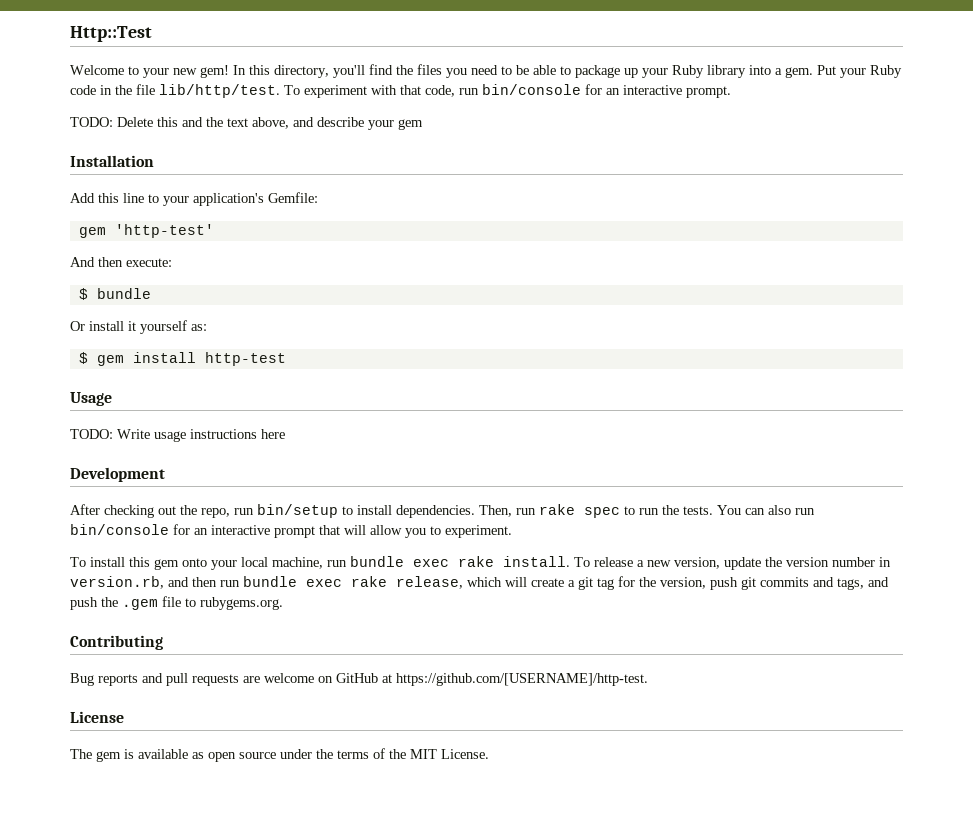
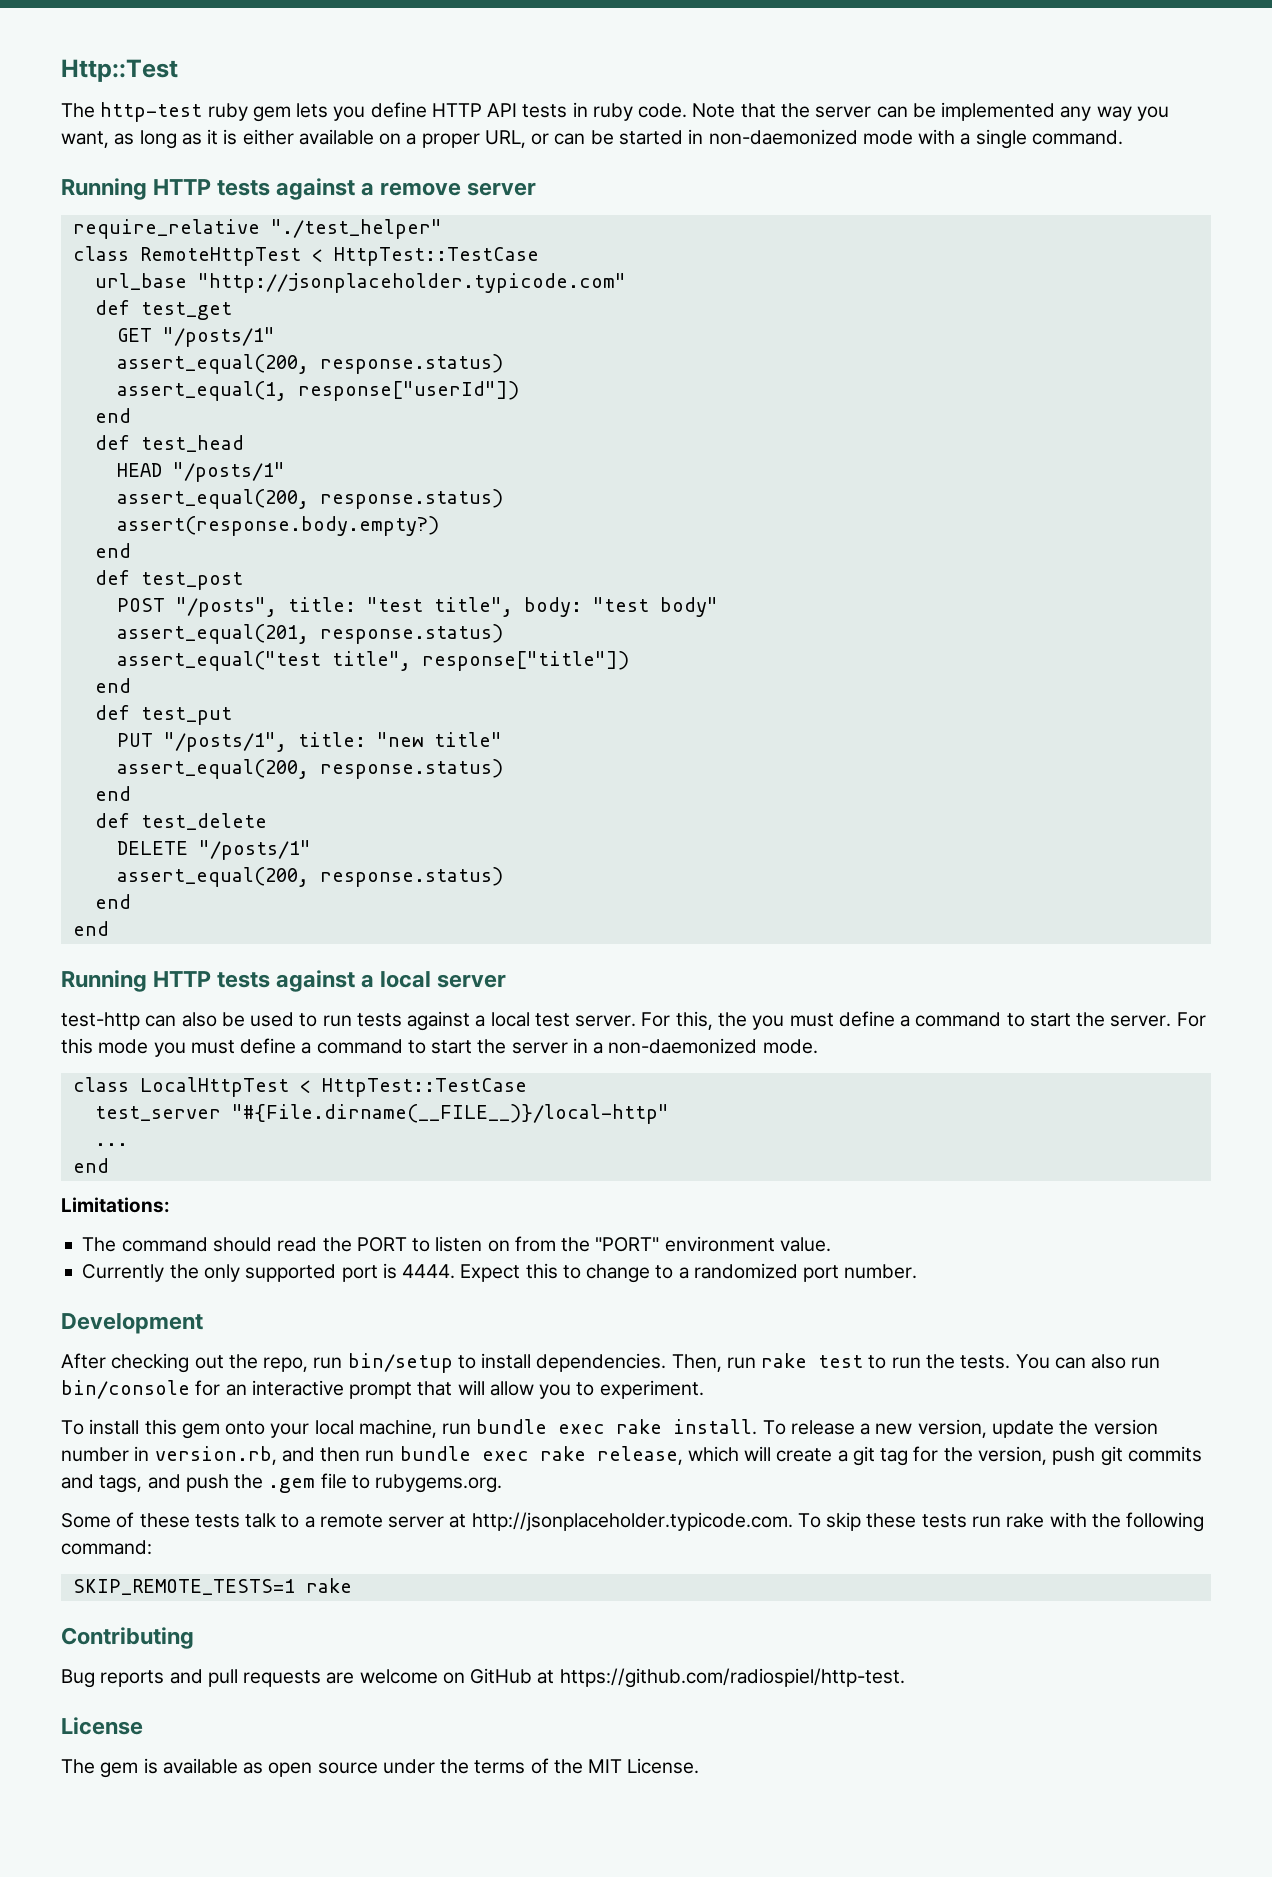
[70,64,902,78] [70,84,731,98] [70,117,423,130] [70,155,154,167] [70,192,318,206] [78,224,214,238] [70,257,172,267] [78,288,151,300] [70,320,207,334] [78,352,286,366] [70,392,112,406] [70,429,285,442] Welcome to your new gem! In this directory, you'll find the files you need to be able to package up your Ruby library into a gem. Put your Ruby code in the file lib/http/test. To experiment with that code, run bin/console for an interactive prompt. // TODO: Delete this and the text above, and describe your gem // Installation // Add this line to your application's Gemfile: // gem 'http-test' // And then execute: // $ bundle // Or install it yourself as: // $ gem install http-test // Usage // TODO: Write usage instructions here -> [61,102,1169,122] [61,129,1123,149] [61,178,537,200] [72,219,442,239] [72,246,539,266] [94,273,626,293] [94,300,232,320] [116,327,275,347] [116,354,503,374] [116,381,519,401] [94,408,131,423] [94,435,244,452] [116,462,285,482] [116,489,503,509] [116,516,439,536] [94,543,131,558] [94,570,243,590] [116,597,718,617] [116,624,503,644] [116,651,629,671] [94,678,131,693] [94,705,232,725] [116,732,502,752] [116,759,503,779] [94,786,131,801] [94,813,267,830] [116,840,311,860] [116,867,503,887] [94,894,131,909] [72,921,109,936] [61,970,507,992] [61,1011,1206,1031] [61,1038,818,1057] [72,1077,527,1097] [94,1104,669,1124] [94,1143,128,1146] [72,1158,109,1173] [61,1197,170,1213] [82,1236,831,1252] [82,1263,918,1283] The http-test ruby gem lets you define HTTP API tests in ruby code. Note that the server can be implemented any way you want, as long as it is either available on a proper URL, or can be started in non-daemonized mode with a single command. // Running HTTP tests against a remove server // require_relative "./test_helper" // class RemoteHttpTest < HttpTest::TestCase // url_base "http://jsonplaceholder.typicode.com" // def test_get // GET "/posts/1" // assert_equal(200, response.status) // assert_equal(1, response["userId"]) // end // def test_head // HEAD "/posts/1" // assert_equal(200, response.status) // assert(response.body.empty?) // end // def test_post // POST "/posts", title: "test title", body: "test body" // assert_equal(201, response.status) // assert_equal("test title", response["title"]) // end // def test_put // PUT "/posts/1", title: "new title" // assert_equal(200, response.status) // end // def test_delete // DELETE "/posts/1" // assert_equal(200, response.status) // end // end // Running HTTP tests against a local server // test-http can also be used to run tests against a local test server. For this, the you must define a command to start the server. For this mode you must define a command to start the server in a non-daemonized mode. // class LocalHttpTest < HttpTest::TestCase // test_server "#{File.dirname(__FILE__)}/local-http" // ... // end // Limitations: // The command should read the PORT to listen on from the "PORT" environment value. // Currently the only supported port is 4444. Expect this to change to a randomized port number.
[584,507,620,518] spec -> [818,1355,864,1368] test
(283, 603) none -> [61,1512,1205,1532] [61,1540,152,1555] [72,1578,352,1595] // Some of these tests talk to a remote server at http://jsonplaceholder.typicode.com. To skip these tests run rake with the following command: // SKIP_REMOTE_TESTS=1 rake
[396,673,648,686] https://github.com/[USERNAME]/http-test. -> [559,1668,905,1688] https://github.com/radiospiel/http-test.

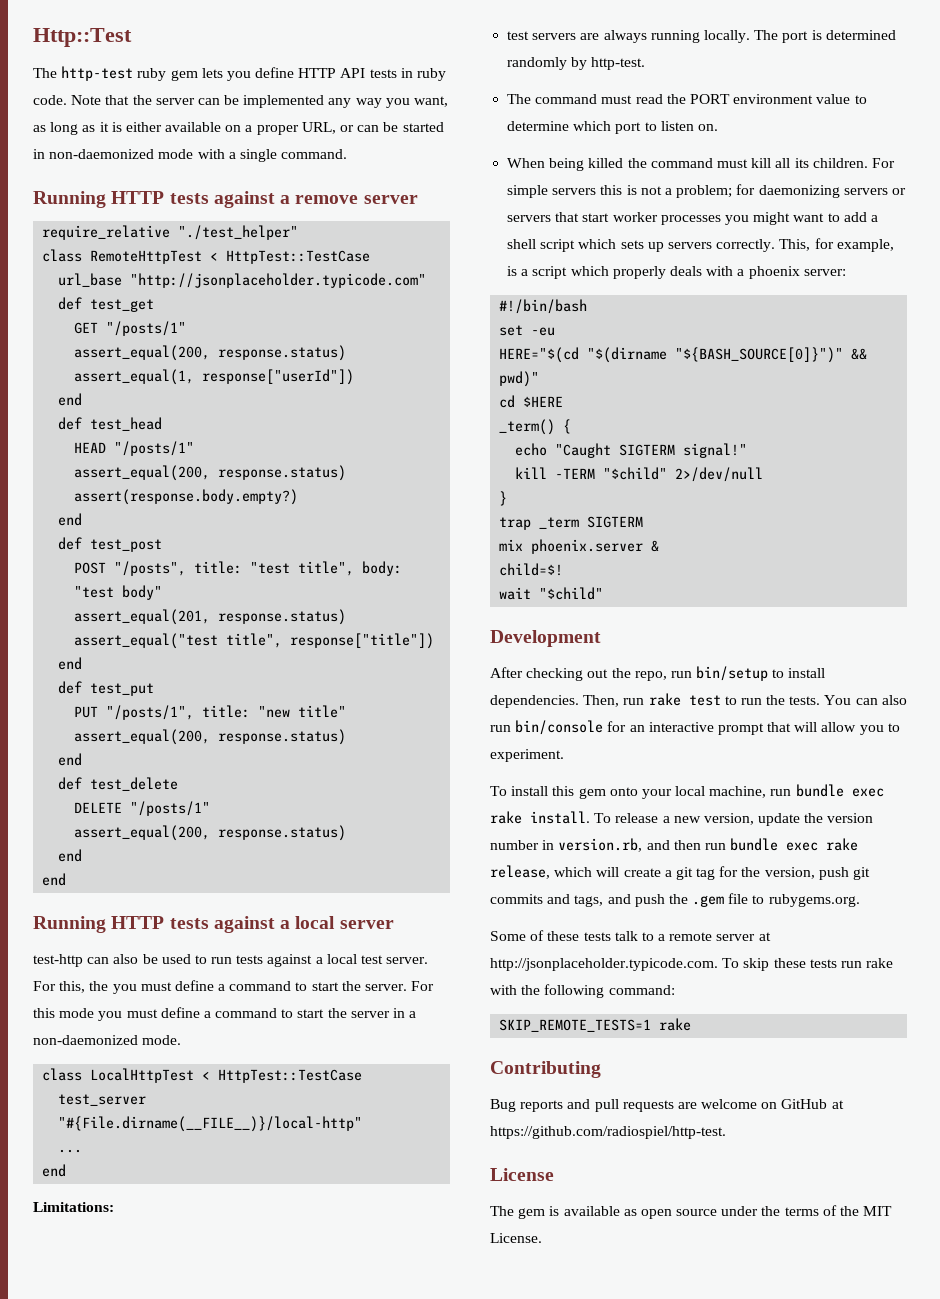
(170, 1205) none -> [507,30,896,43] [507,57,646,70] // test servers are always running locally. The port is determined randomly by http-test.
[212,1237,272,1252] should -> [601,95,633,104] must
[412,1236,831,1252] [82,1263,918,1283] to listen on from the "PORT" environment value. // Currently the only supported port is 4444. Expect this to change to a randomized port number. -> [733,94,867,104] [507,121,718,134] [507,158,895,171] [507,184,906,198] [507,212,878,225] [507,238,894,252] [507,266,846,279] [499,299,588,314] [499,325,556,336] [499,347,868,363] [499,371,540,387] [499,395,564,408] [499,419,572,435] [515,443,748,458] [515,467,764,482] [499,491,508,506] [499,516,644,530] [499,539,660,554] [499,563,564,576] [499,587,604,600] environment value to determine which port to listen on. // When being killed the command must kill all its children. For simple servers this is not a problem; for daemonizing servers or servers that start worker processes you might want to add a shell script which sets up servers correctly. This, for example, is a script which properly deals with a phoenix server: // #!/bin/bash // set -eu // HERE="$(cd "$(dirname "${BASH_SOURCE[0]}")" && pwd)" // cd $HERE // _term() { // echo "Caught SIGTERM signal!" // kill -TERM "$child" 2>/dev/null // } // trap _term SIGTERM // mix phoenix.server & // child=$! // wait "$child"

